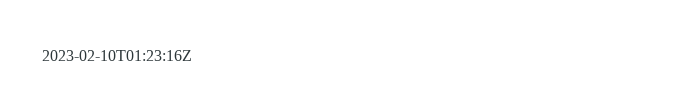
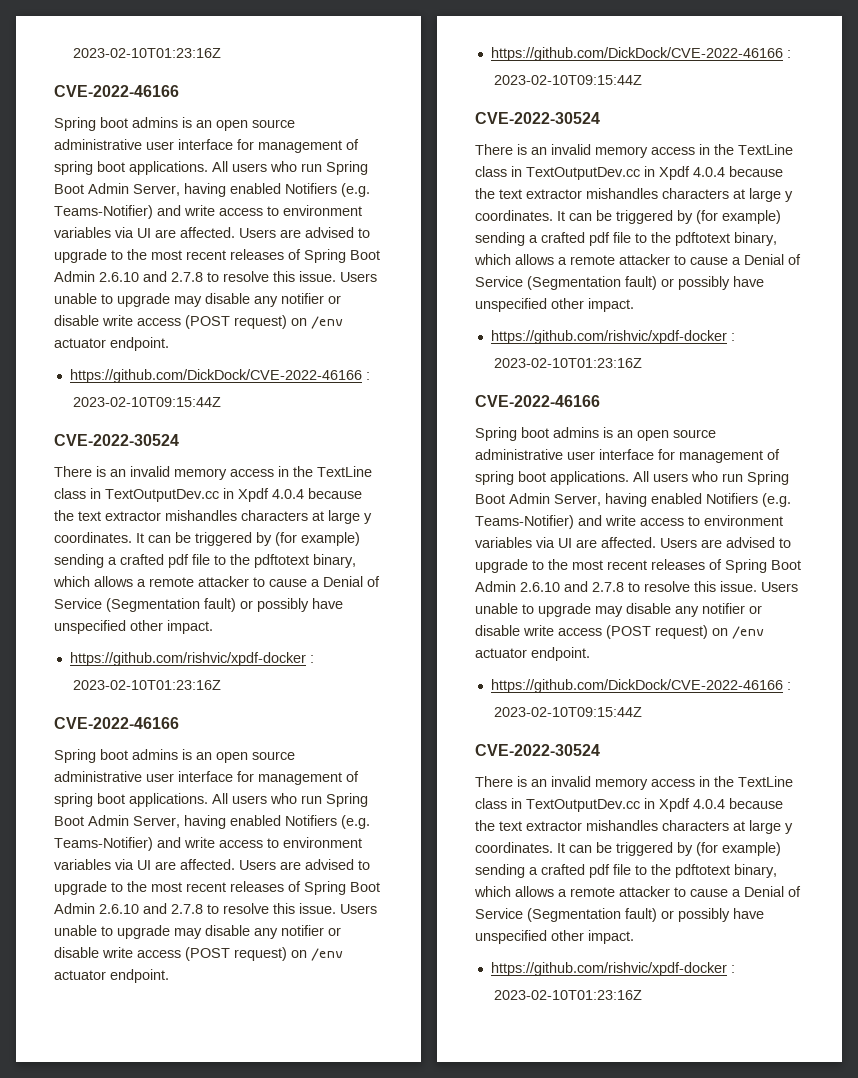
[42,50,193,61] 2023-02-10T01:23:16Z -> [72,48,221,58] [54,85,179,97] [54,117,295,131] [54,139,359,153] [54,161,368,175] [54,183,370,197] [54,205,362,219] [54,227,370,238] [54,249,380,263] [54,271,377,282] [54,293,341,307] [54,315,343,329] [54,337,169,351] [69,369,370,383] [72,397,221,407] [54,434,179,446] [54,466,372,480] [54,488,362,502] [54,510,372,524] [54,532,360,546] [54,554,356,568] [53,576,380,587] [54,598,343,612] [54,620,213,634] [69,652,314,666] [72,680,221,690] [54,717,179,729] [54,749,295,763] [54,771,359,785] [54,793,368,807] [54,815,370,829] [54,837,362,851] [54,859,370,870] [54,881,380,895] [54,903,377,914] [54,925,341,939] [54,947,343,961] [54,969,169,983] [490,47,791,61] [493,75,642,85] [475,112,600,124] [475,144,793,158] [475,166,783,180] [475,188,793,202] [475,210,781,224] [475,232,777,246] [474,254,801,265] [475,276,764,290] [475,298,634,312] [490,330,735,344] [493,358,642,368] [475,395,600,407] [475,427,716,441] [475,449,780,463] [475,471,789,485] [475,493,791,507] [475,515,783,529] [475,537,791,548] [475,559,801,573] [475,581,798,592] [475,603,762,617] [475,625,764,639] [475,647,590,661] [490,679,791,693] [493,707,642,717] [475,744,600,756] [475,776,793,790] [475,798,783,812] [475,820,793,834] [475,842,781,856] [475,864,777,878] [474,886,801,897] [475,908,764,922] [475,930,634,944] [490,962,735,976] [493,990,642,1000] 2023-02-10T01:23:16Z // CVE-2022-46166 // Spring boot admins is an open source administrative user interface for management of spring boot applications. All users who run Spring Boot Admin Server, having enabled Notifiers (e.g. Teams-Notifier) and write access to environment variables via UI are affected. Users are advised to upgrade to the most recent releases of Spring Boot Admin 2.6.10 and 2.7.8 to resolve this issue. Users unable to upgrade may disable any notifier or disable write access (POST request) on /env actuator endpoint. // https://github.com/DickDock/CVE-2022-46166 : // 2023-02-10T09:15:44Z // CVE-2022-30524 // There is an invalid memory access in the TextLine class in TextOutputDev.cc in Xpdf 4.0.4 because the text extractor mishandles characters at large y coordinates. It can be triggered by (for example) sending a crafted pdf file to the pdftotext binary, which allows a remote attacker to cause a Denial of Service (Segmentation fault) or possibly have unspecified other impact. // https://github.com/rishvic/xpdf-docker : // 2023-02-10T01:23:16Z // CVE-2022-46166 // Spring boot admins is an open source administrative user interface for management of spring boot applications. All users who run Spring Boot Admin Server, having enabled Notifiers (e.g. Teams-Notifier) and write access to environment variables via UI are affected. Users are advised to upgrade to the most recent releases of Spring Boot Admin 2.6.10 and 2.7.8 to resolve this issue. Users unable to upgrade may disable any notifier or disable write access (POST request) on /env actuator endpoint. // https://github.com/DickDock/CVE-2022-46166 : // 2023-02-10T09:15:44Z // CVE-2022-30524 // There is an invalid memory access in the TextLine class in TextOutputDev.cc in Xpdf 4.0.4 because the text extractor mishandles characters at large y coordinates. It can be triggered by (for example) sending a crafted pdf file to the pdftotext binary, which allows a remote attacker to cause a Denial of Service (Segmentation fault) or possibly have unspecified other impact. // https://github.com/rishvic/xpdf-docker : // 2023-02-10T01:23:16Z // CVE-2022-46166 // Spring boot admins is an open source administrative user interface for management of spring boot applications. All users who run Spring Boot Admin Server, having enabled Notifiers (e.g. Teams-Notifier) and write access to environment variables via UI are affected. Users are advised to upgrade to the most recent releases of Spring Boot Admin 2.6.10 and 2.7.8 to resolve this issue. Users unable to upgrade may disable any notifier or disable write access (POST request) on /env actuator endpoint. // https://github.com/DickDock/CVE-2022-46166 : // 2023-02-10T09:15:44Z // CVE-2022-30524 // There is an invalid memory access in the TextLine class in TextOutputDev.cc in Xpdf 4.0.4 because the text extractor mishandles characters at large y coordinates. It can be triggered by (for example) sending a crafted pdf file to the pdftotext binary, which allows a remote attacker to cause a Denial of Service (Segmentation fault) or possibly have unspecified other impact. // https://github.com/rishvic/xpdf-docker : // 2023-02-10T01:23:16Z

